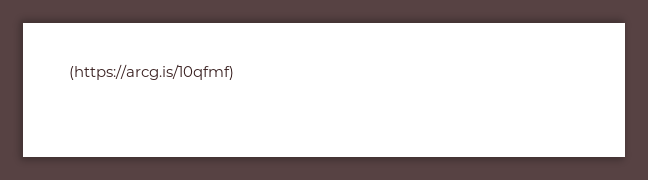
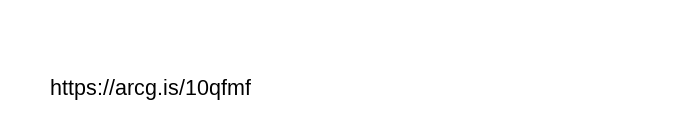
[69,64,234,80] (https://arcg.is/10qfmf) -> [50,79,251,100] https://arcg.is/10qfmf

